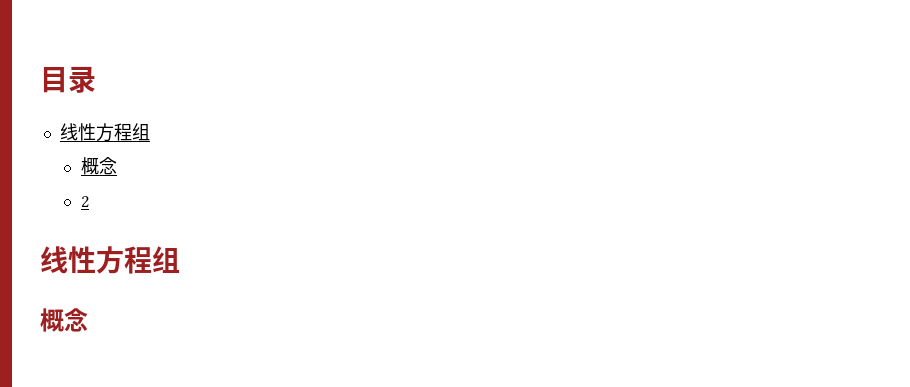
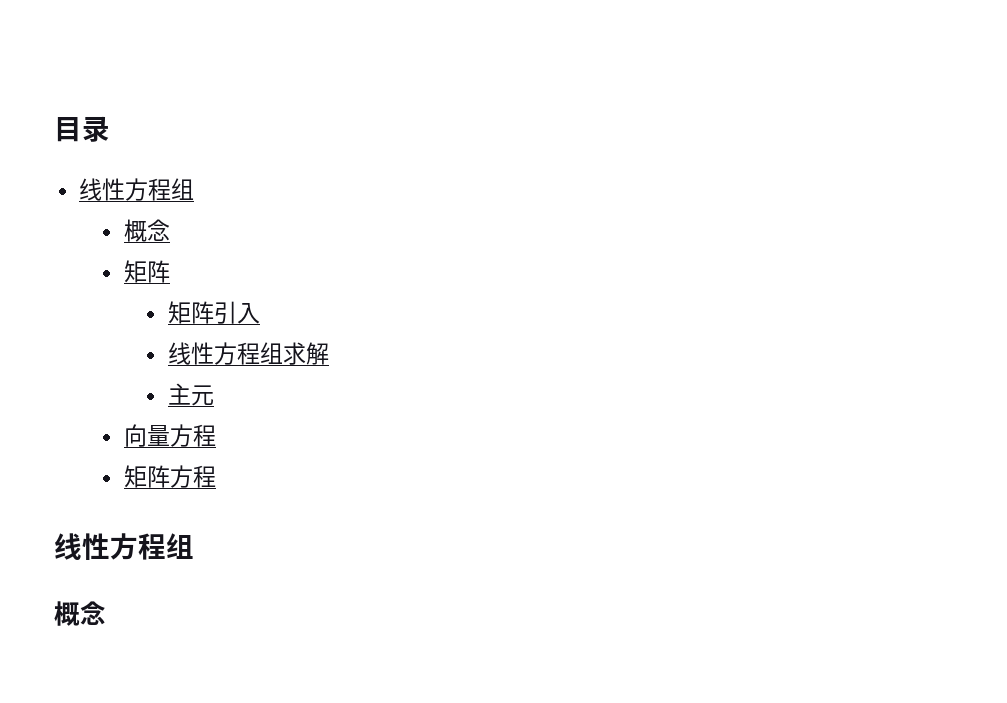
[80,196,89,208] 2 -> [123,260,170,283] [167,301,260,324] [167,342,329,365] [167,383,214,406] [123,424,216,447] [123,465,216,488] 矩阵 // 矩阵引入 // 线性方程组求解 // 主元 // 向量方程 // 矩阵方程

